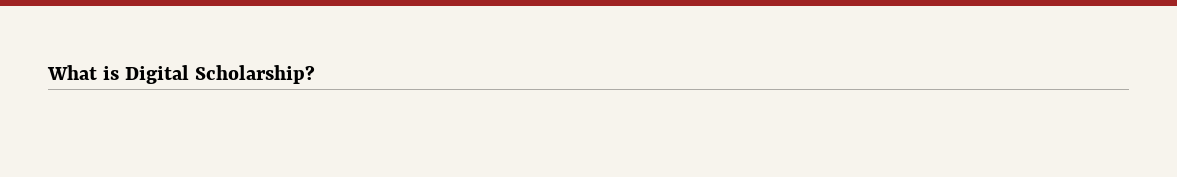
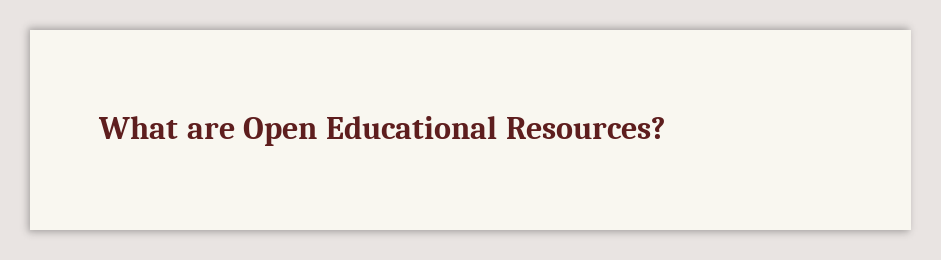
[103,65,316,84] is Digital Scholarship? -> [186,116,665,146] are Open Educational Resources?

